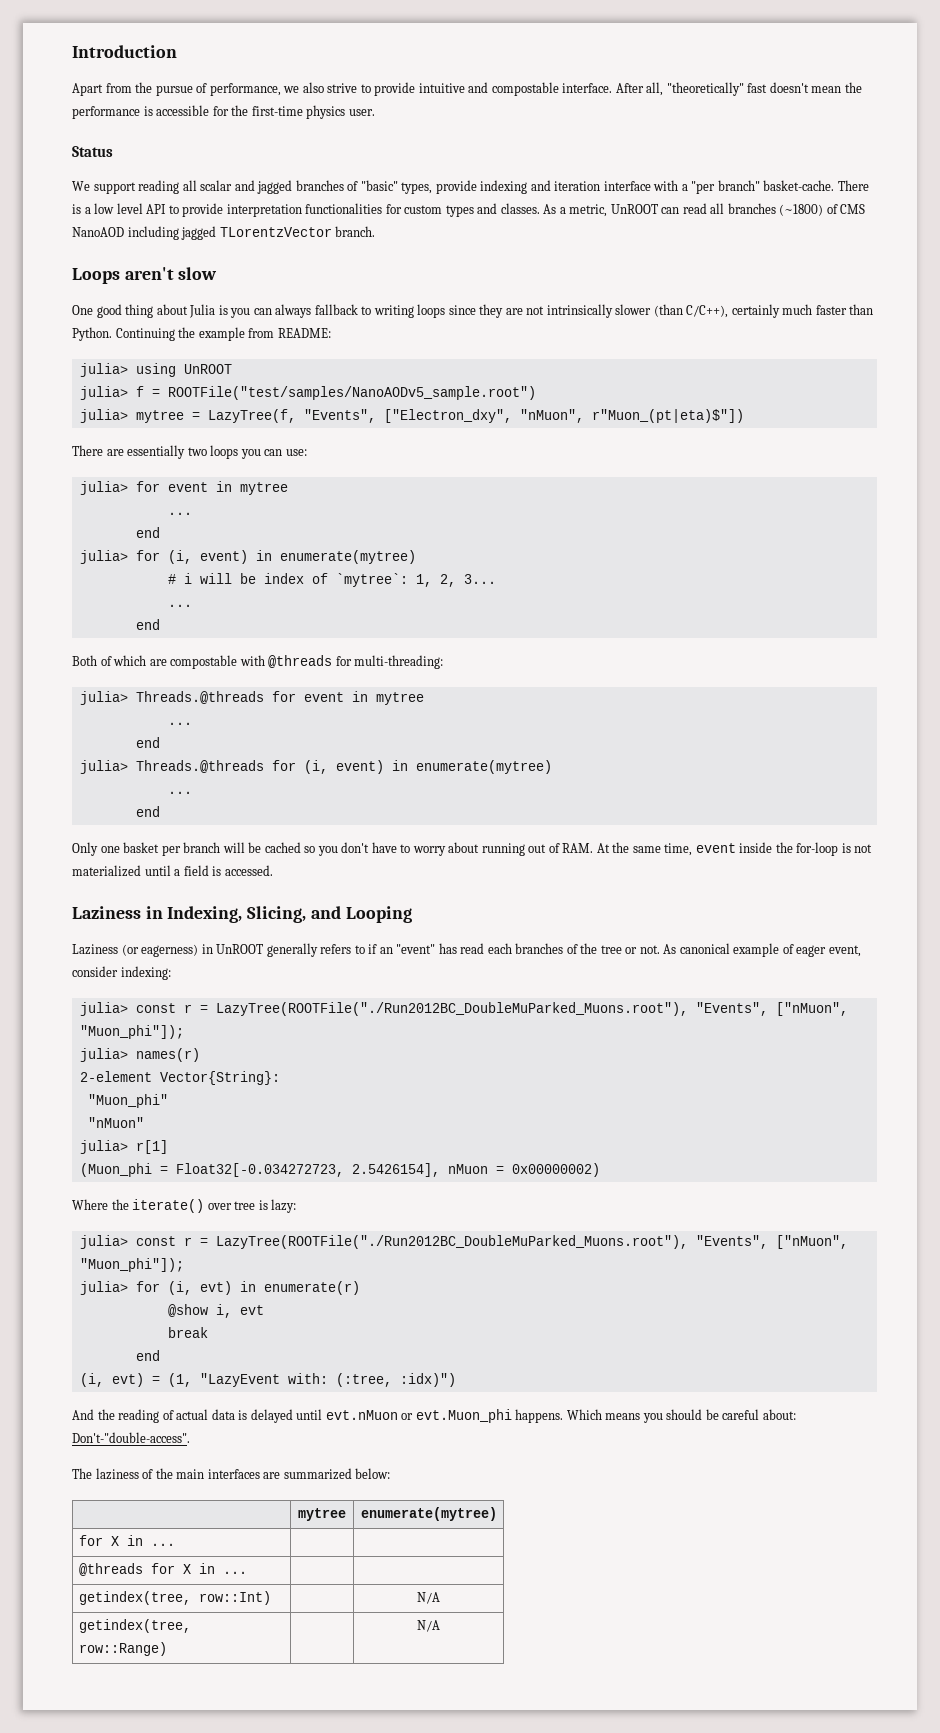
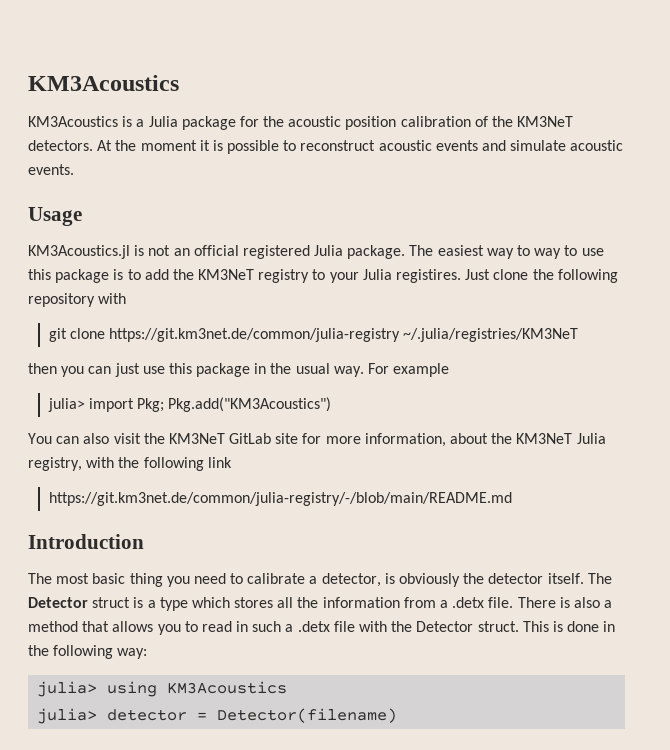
[72,45,177,58] [72,82,862,96] [72,105,375,119] [72,146,113,157] [72,180,869,194] [72,203,866,217] [72,226,376,240] [72,267,218,284] [72,304,874,318] [72,327,331,341] Introduction // Apart from the pursue of performance, we also strive to provide intuitive and compostable interface. After all, "theoretically" fast doesn't mean the performance is accessible for the first-time physics user. // Status // We support reading all scalar and jagged branches of "basic" types, provide indexing and iteration interface with a "per branch" basket-cache. There is a low level API to provide interpretation functionalities for custom types and classes. As a metric, UnROOT can read all branches (~1800) of CMS NanoAOD including jagged TLorentzVector branch. // Loops aren't slow // One good thing about Julia is you can always fallback to writing loops since they are not intrinsically slower (than C/C++), certainly much faster than Python. Continuing the example from README: -> [28,75,179,91] [28,116,574,130] [28,140,624,154] [28,164,74,175] [28,207,82,226] [28,245,604,259] [28,269,618,283] [28,293,127,307] [48,328,579,342] [28,363,450,377] [47,397,332,412] [28,433,606,447] [28,457,232,471] [48,492,512,506] [28,534,144,549] [28,573,612,587] [28,597,613,611] [28,621,616,635] [28,645,148,659] KM3Acoustics // KM3Acoustics is a Julia package for the acoustic position calibration of the KM3NeT detectors. At the moment it is possible to reconstruct acoustic events and simulate acoustic events. // Usage // KM3Acoustics.jl is not an official registered Julia package. The easiest way to way to use this package is to add the KM3NeT registry to your Julia registires. Just clone the following repository with // git clone https://git.km3net.de/common/julia-registry ~/.julia/registries/KM3NeT // then you can just use this package in the usual way. For example // julia> import Pkg; Pkg.add("KM3Acoustics") // You can also visit the KM3NeT GitLab site for more information, about the KM3NeT Julia registry, with the following link // https://git.km3net.de/common/julia-registry/-/blob/main/README.md // Introduction // The most basic thing you need to calibrate a detector, is obviously the detector itself. The Detector struct is a type which stores all the information from a .detx file. There is also a method that allows you to read in such a .detx file with the Detector struct. This is done in the following way:
[183,364,232,374] [79,386,536,400] [79,409,744,423] [72,445,307,459] [79,481,288,495] [167,512,192,515] [135,527,160,538] [79,550,416,564] [167,573,496,587] [167,604,192,607] [135,619,160,630] [72,655,444,669] [79,691,424,705] [167,722,192,725] [135,737,160,748] [79,760,552,774] [167,791,192,794] [135,806,160,817] [72,842,873,856] [72,865,273,877] [72,906,412,923] [72,943,861,957] [72,966,171,980] [79,1002,848,1016] [79,1025,184,1039] [79,1048,200,1062] [79,1071,280,1085] [87,1094,168,1108] [87,1117,144,1128] [79,1140,168,1154] [79,1163,600,1177] [72,1199,297,1213] [79,1235,848,1249] [79,1258,184,1272] [79,1281,360,1295] [167,1304,264,1318] [167,1327,208,1338] [135,1350,160,1361] [79,1373,456,1387] [72,1409,796,1423] [72,1432,190,1443] [72,1468,391,1480] [298,1508,346,1521] [360,1507,497,1521] [78,1535,175,1546] [78,1563,247,1576] [78,1591,271,1605] [417,1592,440,1604] [78,1619,191,1633] [78,1642,167,1656] [417,1620,440,1632] UnROOT // julia> f = ROOTFile("test/samples/NanoAODv5_sample.root") // julia> mytree = LazyTree(f, "Events", ["Electron_dxy", "nMuon", r"Muon_(pt|eta)$"]) // There are essentially two loops you can use: // julia> for event in mytree // ... // end // julia> for (i, event) in enumerate(mytree) // # i will be index of `mytree`: 1, 2, 3... // ... // end // Both of which are compostable with @threads for multi-threading: // julia> Threads.@threads for event in mytree // ... // end // julia> Threads.@threads for (i, event) in enumerate(mytree) // ... // end // Only one basket per branch will be cached so you don't have to worry about running out of RAM. At the same time, event inside the for-loop is not materialized until a field is accessed. // Laziness in Indexing, Slicing, and Looping // Laziness (or eagerness) in UnROOT generally refers to if an "event" has read each branches of the tree or not. As canonical example of eager event, consider indexing: // julia> const r = LazyTree(ROOTFile("./Run2012BC_DoubleMuParked_Muons.root"), "Events", ["nMuon", "Muon_phi"]); // julia> names(r) // 2-element Vector{String}: // "Muon_phi" // "nMuon" // julia> r[1] // (Muon_phi = Float32[-0.034272723, 2.5426154], nMuon = 0x00000002) // Where the iterate() over tree is lazy: // julia> const r = LazyTree(ROOTFile("./Run2012BC_DoubleMuParked_Muons.root"), "Events", ["nMuon", "Muon_phi"]); // julia> for (i, evt) in enumerate(r) // @show i, evt // break // end // (i, evt) = (1, "LazyEvent with: (:tree, :idx)") // And the reading of actual data is delayed until evt.nMuon or evt.Muon_phi happens. Which means you should be careful about: Don't-"double-access". // The laziness of the main interfaces are summarized below: // | mytree | enumerate(mytree) // for X in ... | | // @threads for X in ... | | // getindex(tree, row::Int) | | N/A // getindex(tree, row::Range) | | N/A -> [167,681,288,694] [37,708,398,724] KM3Acoustics // julia> detector = Detector(filename)

